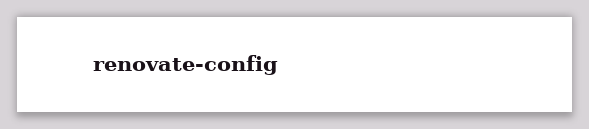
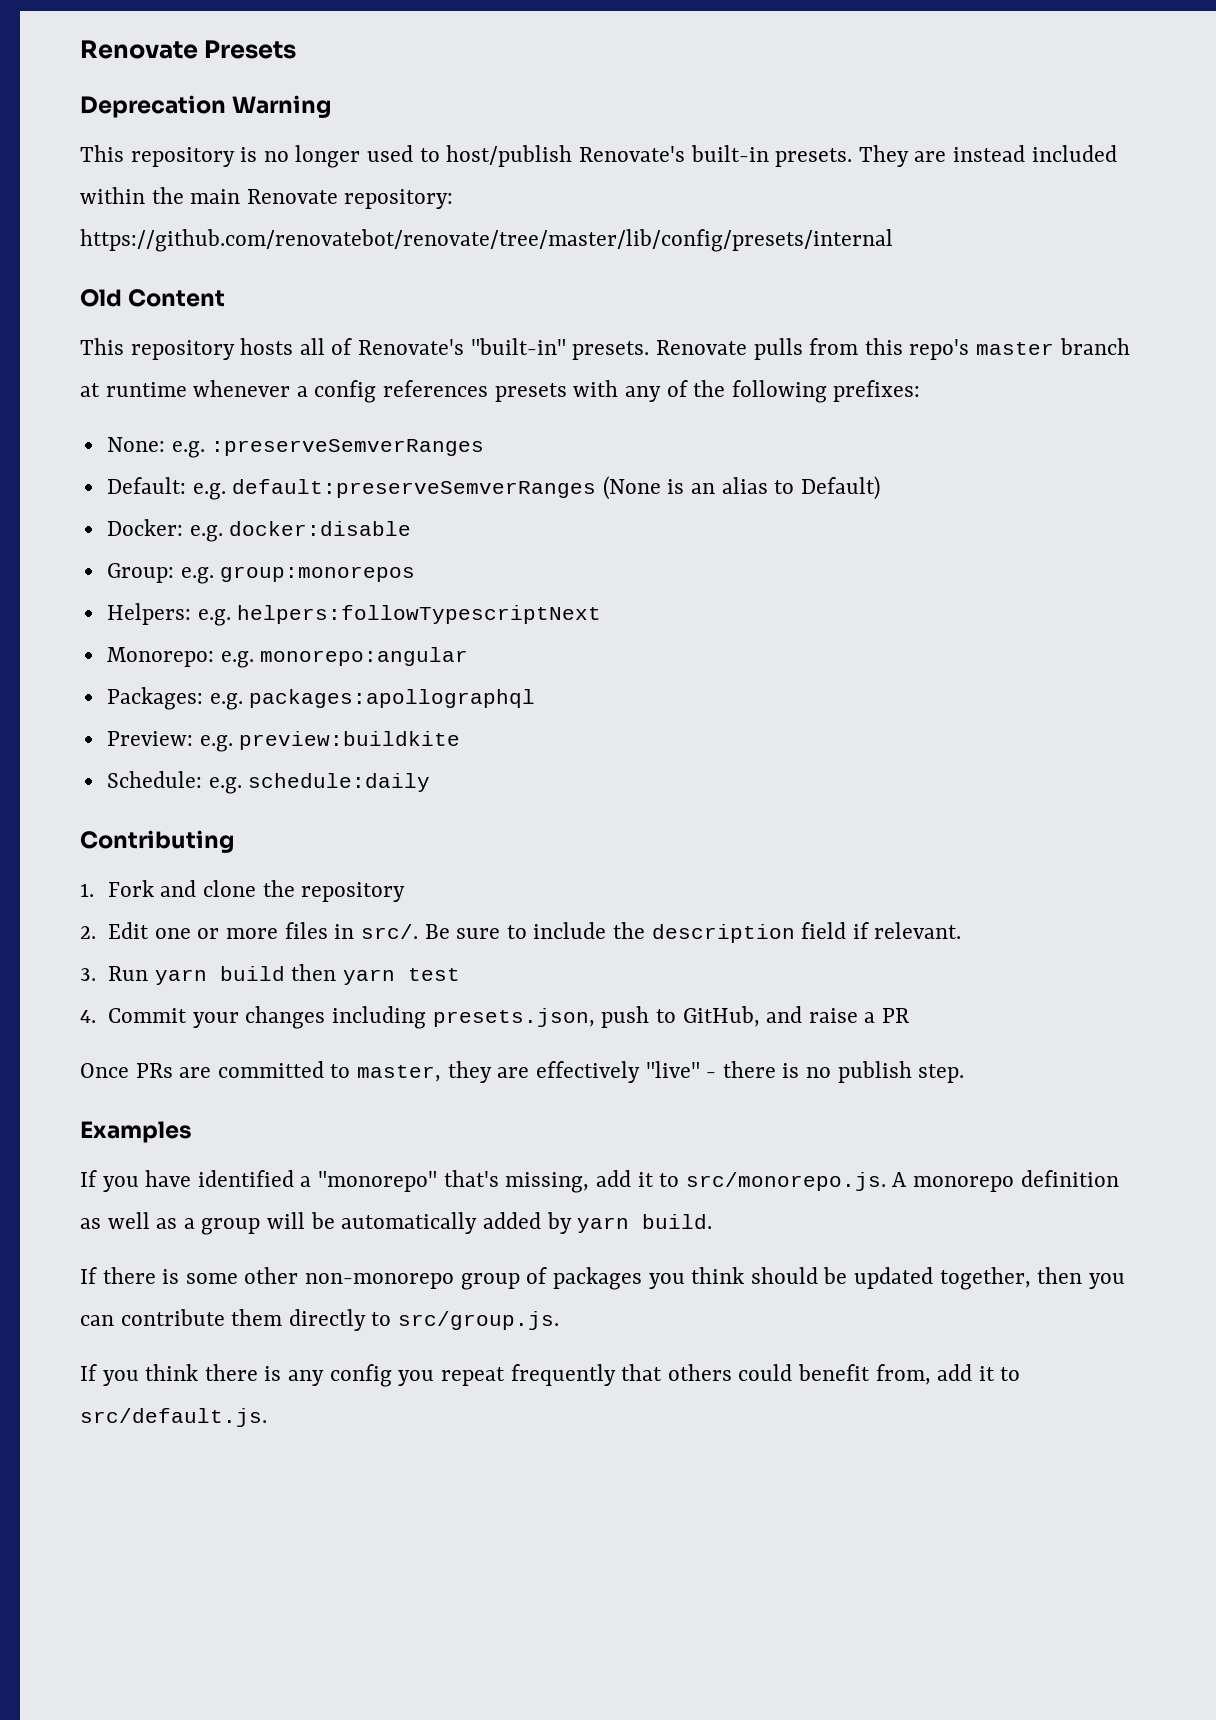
[93,55,278,75] renovate-config -> [80,40,297,59] [80,95,332,118] [80,145,1117,168] [80,187,454,209] [80,229,893,252] [80,289,226,307] [80,338,1130,360] [80,380,921,403] [106,437,485,458] [106,476,880,500] [106,519,412,542] [106,563,416,584] [106,603,602,626] [106,647,469,668] [106,687,536,710] [106,731,461,752] [106,771,431,794] [80,830,234,853] [80,880,406,902] [80,922,962,943] [80,964,461,985] [80,1006,910,1029] [80,1061,965,1083] [80,1121,192,1143] [80,1170,1119,1193] [80,1212,713,1235] [80,1267,1125,1290] [80,1309,560,1331] [80,1364,1021,1387] [80,1408,267,1427] Renovate Presets // Deprecation Warning // This repository is no longer used to host/publish Renovate's built-in presets. They are instead included within the main Renovate repository: https://github.com/renovatebot/renovate/tree/master/lib/config/presets/internal // Old Content // This repository hosts all of Renovate's "built-in" presets. Renovate pulls from this repo's master branch at runtime whenever a config references presets with any of the following prefixes: // None: e.g. :preserveSemverRanges // Default: e.g. default:preserveSemverRanges (None is an alias to Default) // Docker: e.g. docker:disable // Group: e.g. group:monorepos // Helpers: e.g. helpers:followTypescriptNext // Monorepo: e.g. monorepo:angular // Packages: e.g. packages:apollographql // Preview: e.g. preview:buildkite // Schedule: e.g. schedule:daily // Contributing // 1. Fork and clone the repository // 2. Edit one or more files in src/. Be sure to include the description field if relevant. // 3. Run yarn build then yarn test // 4. Commit your changes including presets.json, push to GitHub, and raise a PR // Once PRs are committed to master, they are effectively "live" - there is no publish step. // Examples // If you have identified a "monorepo" that's missing, add it to src/monorepo.js. A monorepo definition as well as a group will be automatically added by yarn build. // If there is some other non-monorepo group of packages you think should be updated together, then you can contribute them directly to src/group.js. // If you think there is any config you repeat frequently that others could benefit from, add it to src/default.js.

